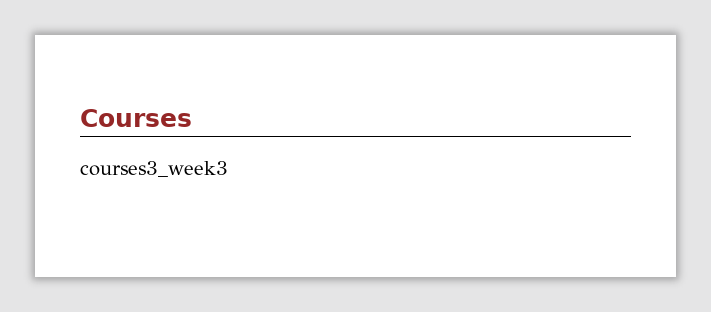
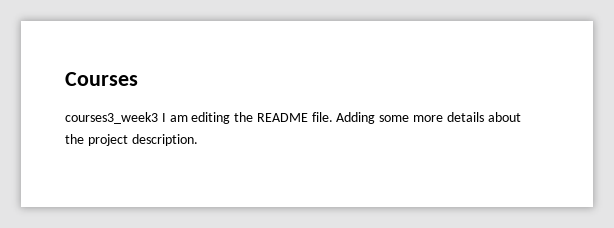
(228, 169) none -> [161,112,521,124] [65,134,198,146] I am editing the README file. Adding some more details about the project description.

